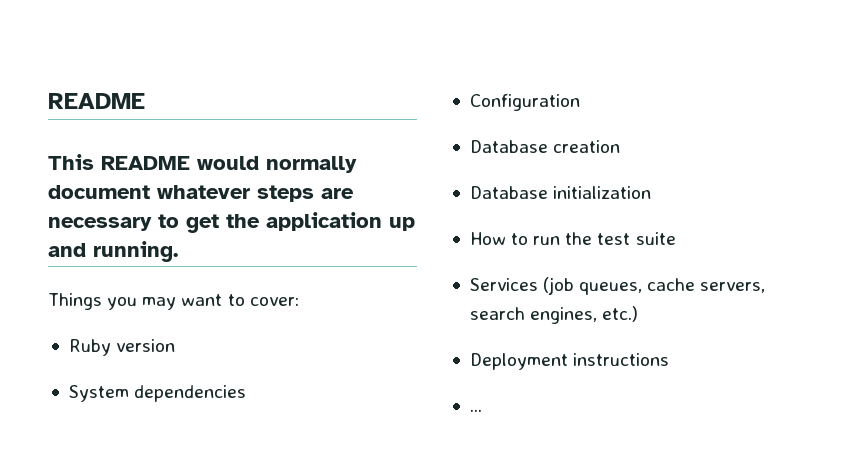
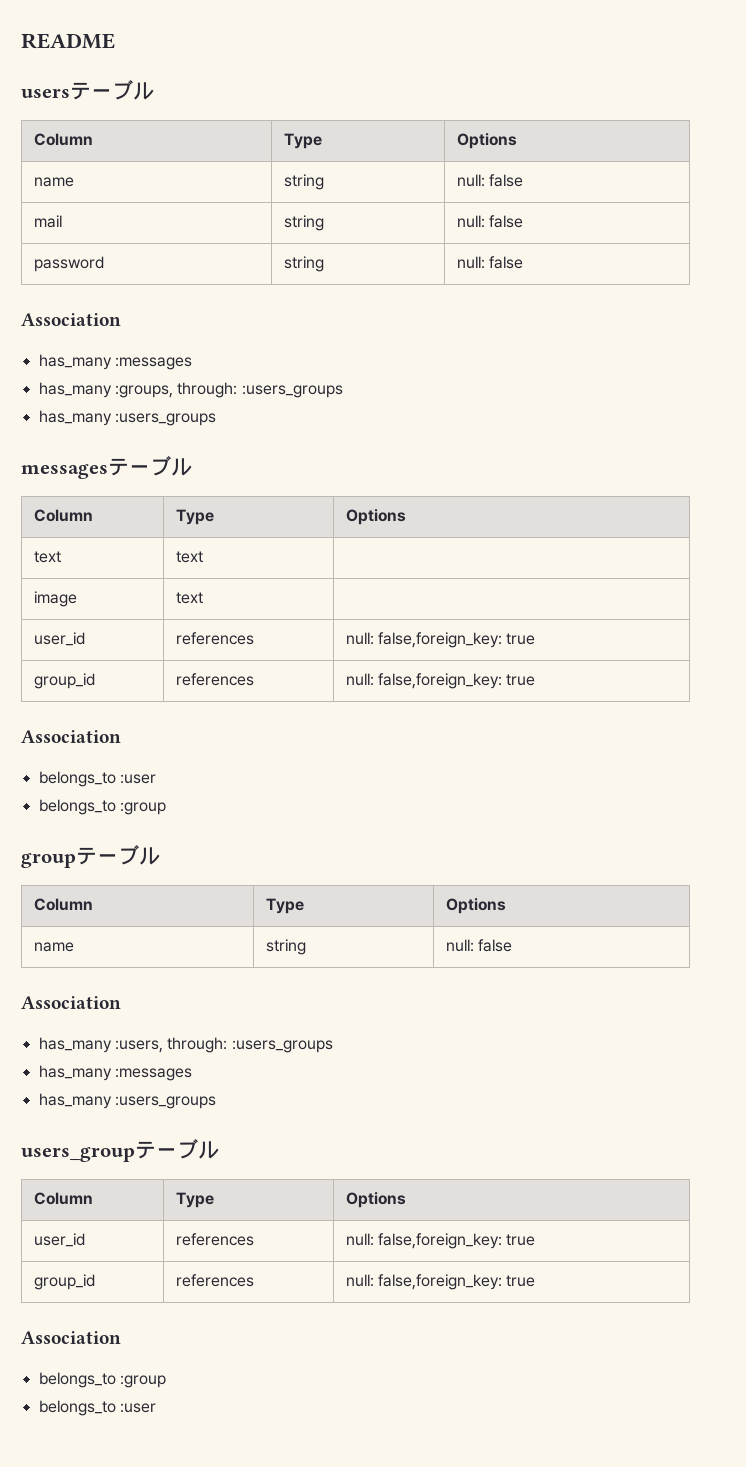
[48,154,357,173] [48,185,354,202] [48,212,415,233] [48,241,178,262] [48,293,299,310] [68,339,176,356] [68,385,247,402] [469,94,580,111] [469,140,621,153] [469,186,652,199] [469,232,676,245] [469,277,766,295] [469,306,639,324] [469,353,670,370] [469,409,482,412] This README would normally document whatever steps are necessary to get the application up and running. // Things you may want to cover: // Ruby version // System dependencies // Configuration // Database creation // Database initialization // How to run the test suite // Services (job queues, cache servers, search engines, etc.) // Deployment instructions // ... -> [21,80,154,100] [33,133,93,146] [283,133,322,149] [456,133,517,149] [33,177,74,187] [283,174,324,190] [456,174,524,187] [33,215,62,228] [283,215,324,231] [456,215,524,228] [33,256,104,272] [283,256,324,272] [456,256,524,269] [21,313,121,326] [38,354,192,370] [38,382,343,398] [38,410,216,426] [21,456,192,479] [33,509,93,522] [175,509,214,525] [345,509,406,525] [33,551,61,563] [175,551,203,563] [33,591,77,607] [175,592,203,604] [33,632,85,646] [175,632,254,645] [345,632,536,648] [33,673,95,689] [175,673,254,686] [345,673,536,689] [21,730,121,743] [38,771,156,787] [38,799,166,815] [21,845,160,868] [33,898,93,911] [265,898,304,914] [445,898,506,914] [33,942,74,952] [265,939,306,955] [445,939,513,952] [21,996,121,1009] [38,1037,333,1053] [38,1065,192,1081] [38,1093,216,1109] [21,1139,219,1162] [33,1192,93,1205] [175,1192,214,1208] [345,1192,406,1208] [33,1233,85,1247] [175,1233,254,1246] [345,1233,536,1249] [33,1274,95,1290] [175,1274,254,1287] [345,1274,536,1290] [21,1331,121,1344] [38,1372,166,1388] [38,1400,156,1416] usersテーブル // Column | Type | Options // name | string | null: false // mail | string | null: false // password | string | null: false // Association // has_many :messages // has_many :groups, through: :users_groups // has_many :users_groups // messagesテーブル // Column | Type | Options // text | text | // image | text | // user_id | references | null: false,foreign_key: true // group_id | references | null: false,foreign_key: true // Association // belongs_to :user // belongs_to :group // groupテーブル // Column | Type | Options // name | string | null: false // Association // has_many :users, through: :users_groups // has_many :messages // has_many :users_groups // users_groupテーブル // Column | Type | Options // user_id | references | null: false,foreign_key: true // group_id | references | null: false,foreign_key: true // Association // belongs_to :group // belongs_to :user

